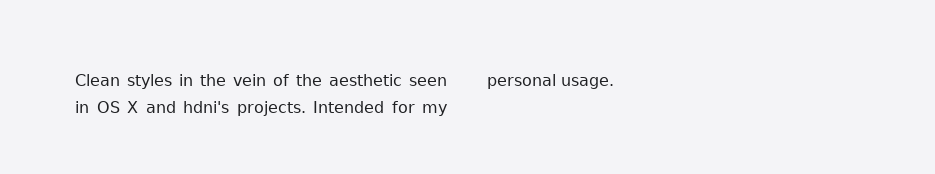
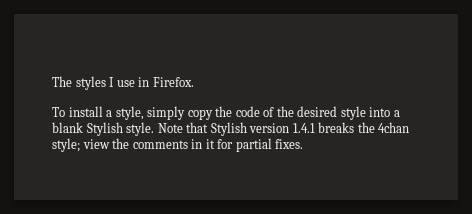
[75,74,447,89] [75,101,447,116] [487,74,614,89] Clean styles in the vein of the aesthetic seen in OS X and hdni's projects. Intended for my personal usage. -> [52,76,194,90] [52,106,400,120] [52,122,410,136] [52,138,304,152] The styles I use in Firefox. // To install a style, simply copy the code of the desired style into a blank Stylish style. Note that Stylish version 1.4.1 breaks the 4chan style; view the comments in it for partial fixes.

